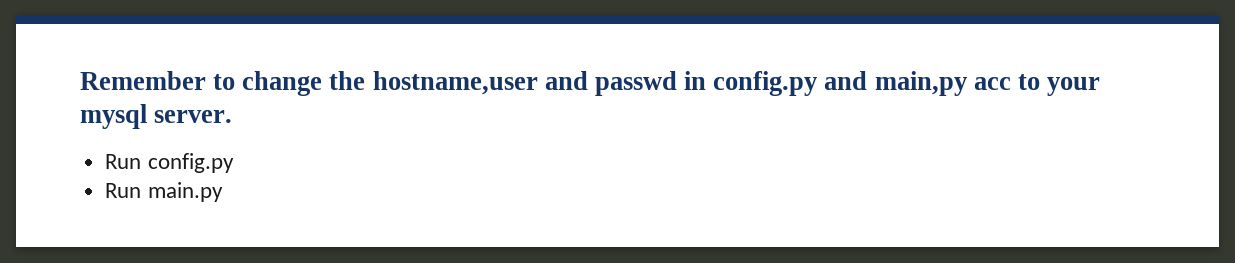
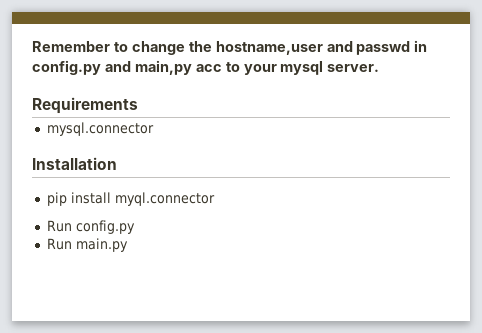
(233, 116) none -> [32,97,138,114] [46,122,154,136] [32,157,117,170] [46,192,215,206] // Requirements // mysql.connector // Installation // pip install myql.connector

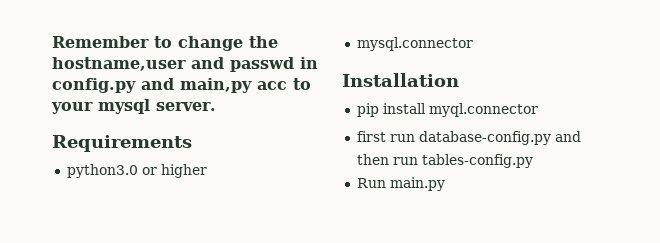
(138, 105) none -> [66,164,207,178] // python3.0 or higher
[46,220,135,234] Run config.py -> [356,131,581,145] [356,154,533,168] first run database-config.py and then run tables-config.py

